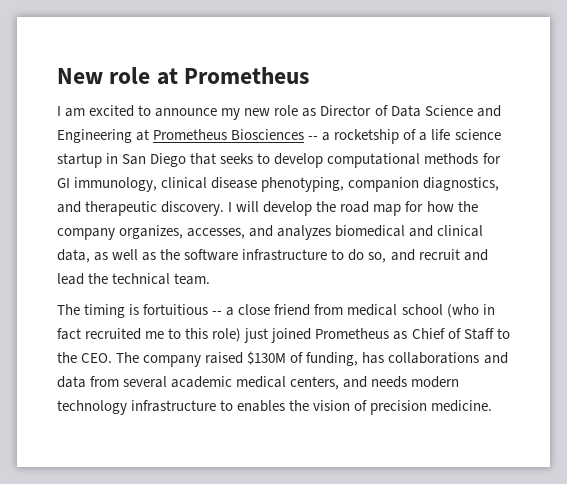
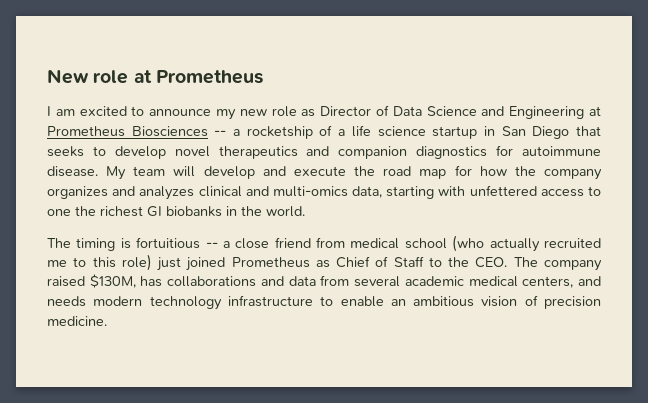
[327,153,501,168] [57,177,500,192] [57,201,313,216] computational methods for GI immunology, clinical disease phenotyping, companion diagnostics, and therapeutic discovery. I will develop -> [174,145,602,159] [47,166,346,180] novel therapeutics and companion diagnostics for autoimmune disease. My team will develop and execute
[119,225,484,240] [57,249,488,263] [57,273,211,285] organizes, accesses, and analyzes biomedical and clinical data, as well as the software infrastructure to do so, and recruit and lead the technical team. -> [47,185,601,200] [47,206,305,217] organizes and analyzes clinical and multi-omics data, starting with unfettered access to one the richest GI biobanks in the world.
[482,304,495,315] [57,328,81,340] in fact -> [489,238,540,252] actually
[247,351,359,366] $130M of funding, -> [89,274,136,288] $130M,
[237,400,310,412] enables the -> [340,296,475,307] enable an ambitious

